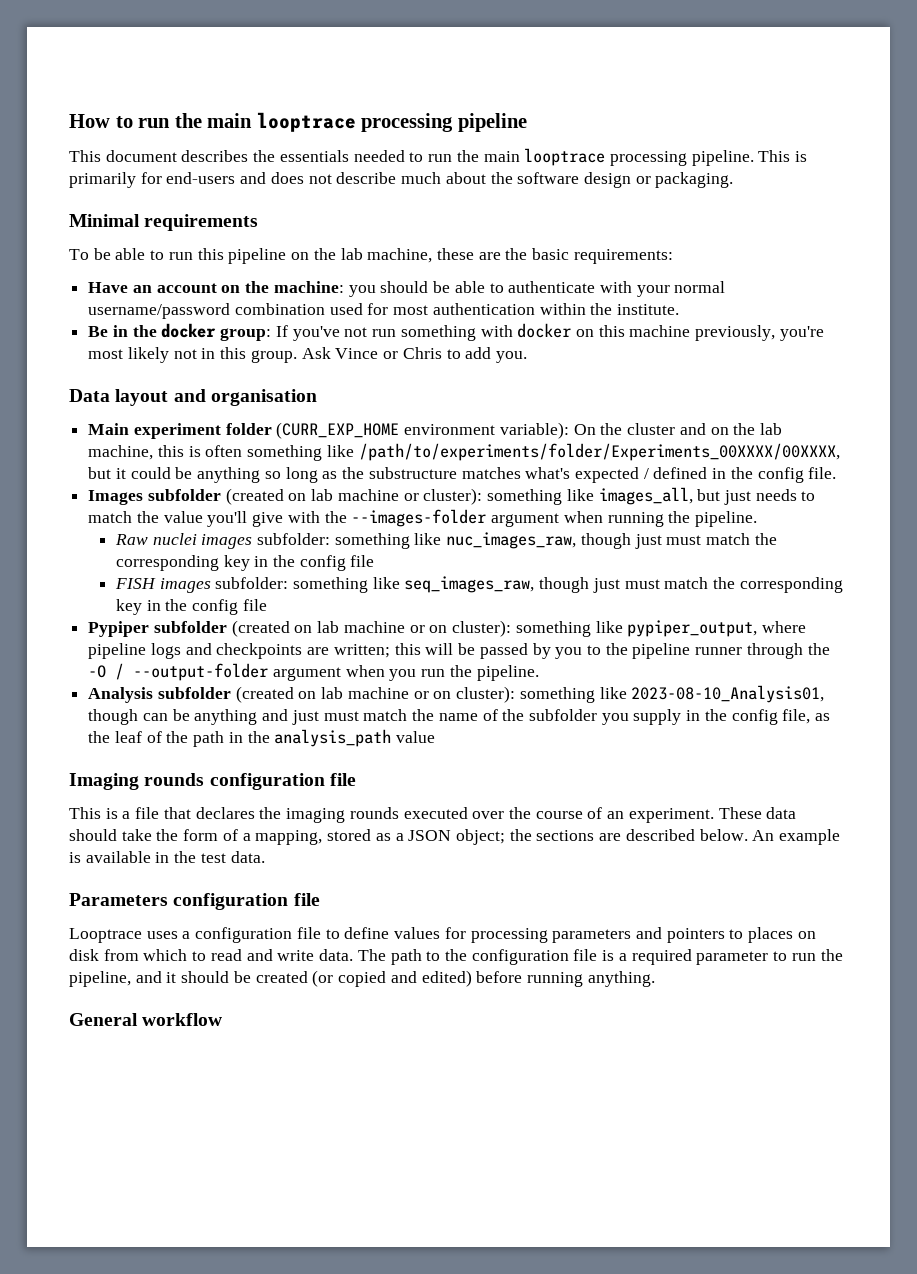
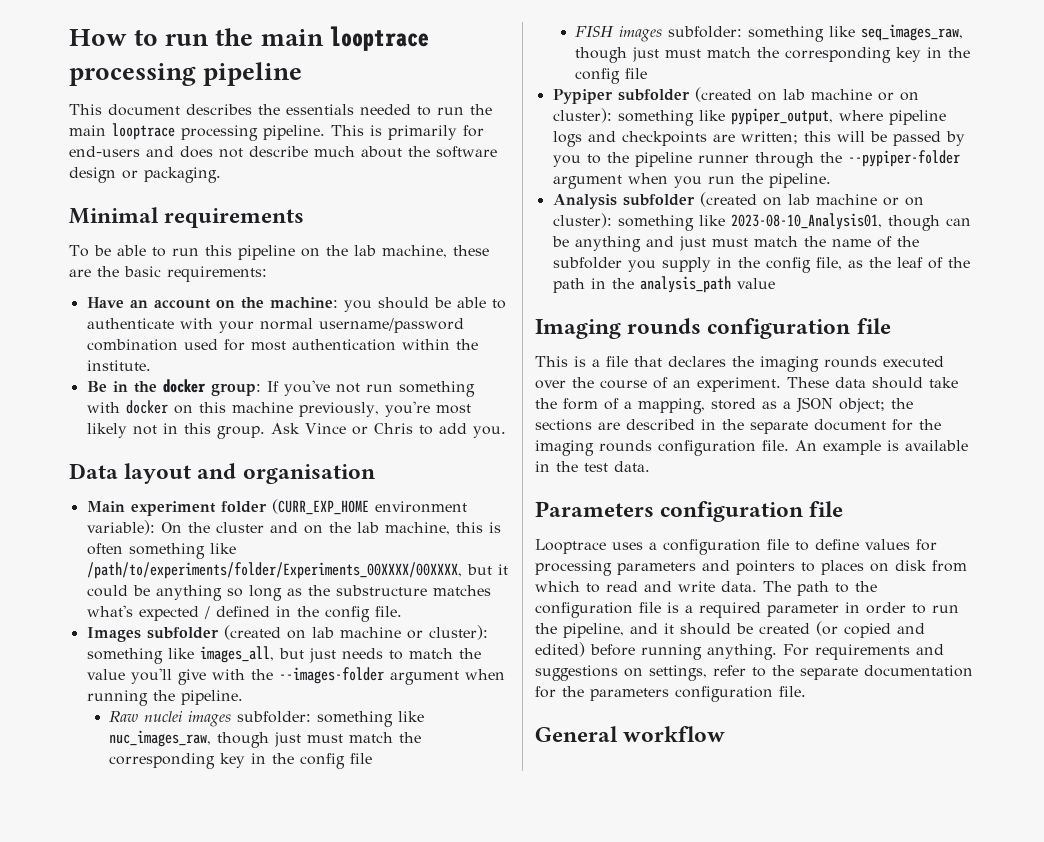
[88,663,269,681] -O / --output-folder -> [847,150,960,167] --pypiper-folder
[699,829,748,841] below. -> [701,419,941,434] [535,440,789,456] in the separate document for the imaging rounds configuration file.
(769, 958) none -> [845,602,906,614] in order
(655, 979) none -> [783,644,944,660] [535,665,973,681] [535,686,806,702] For requirements and suggestions on settings, refer to the separate documentation for the parameters configuration file.

